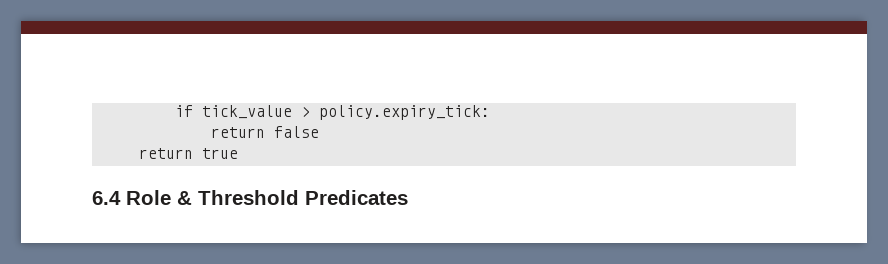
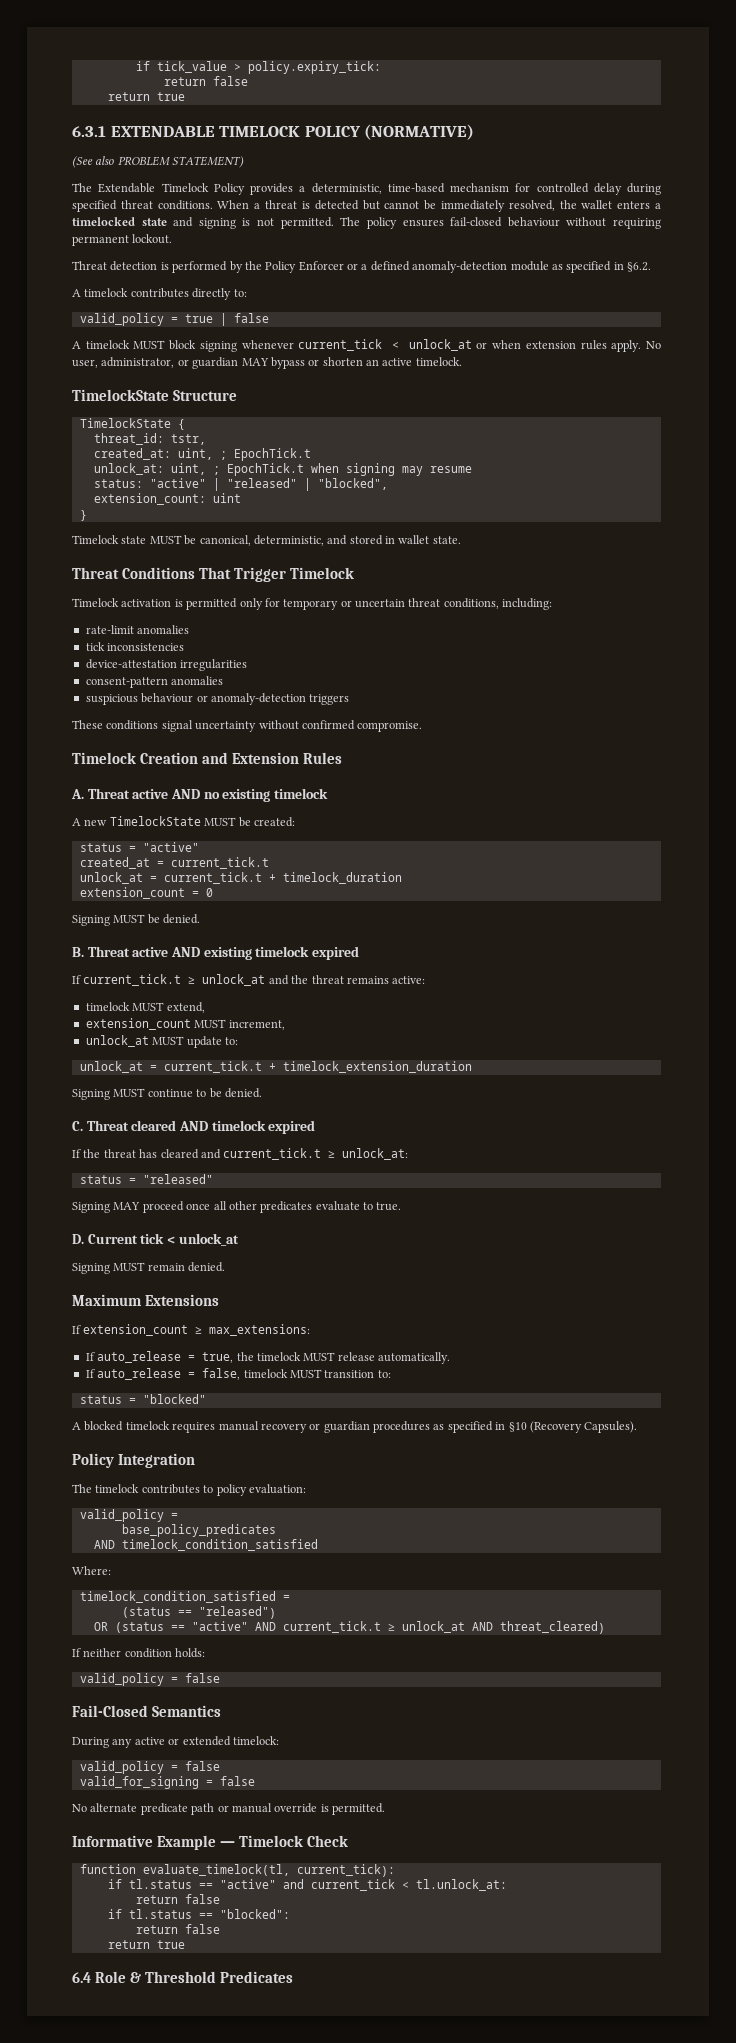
(238, 153) none -> [72,124,475,140] [72,156,245,168] [72,183,661,195] [72,200,661,212] [72,217,662,229] [72,234,173,246] [72,261,651,273] [72,288,247,300] [79,313,269,326] [72,339,661,352] [72,357,462,369] [72,389,238,401] [79,418,185,430] [93,433,206,445] [93,448,311,461] [93,463,472,476] [93,478,388,491] [93,493,241,505] [79,510,87,521] [72,535,461,546] [72,567,355,582] [72,598,553,610] [85,625,190,634] [85,642,185,651] [85,659,248,671] [85,676,224,688] [85,693,350,705] [72,720,423,732] [72,752,343,764] [71,788,328,802] [72,816,295,827] [79,842,199,852] [79,857,269,869] [79,872,402,884] [79,887,213,899] [72,914,201,926] [72,946,359,960] [72,974,426,986] [85,1002,205,1013] [85,1018,285,1030] [85,1035,238,1048] [79,1061,472,1073] [72,1088,262,1100] [72,1120,316,1134] [72,1148,409,1160] [79,1174,213,1184] [72,1201,402,1213] [72,1233,239,1246] [72,1262,226,1274] [72,1294,220,1306] [72,1324,311,1336] [85,1351,450,1364] [85,1368,391,1380] [79,1394,206,1404] [72,1421,638,1433] [72,1453,196,1468] [72,1484,306,1496] [79,1509,178,1522] [121,1524,276,1537] [93,1539,318,1551] [72,1566,111,1575] [79,1591,290,1603] [121,1606,276,1619] [93,1621,605,1634] [72,1648,206,1658] [79,1673,220,1686] [72,1705,222,1717] [72,1736,279,1748] [79,1761,220,1774] [79,1776,255,1789] [72,1803,385,1815] [72,1835,349,1850] [79,1864,395,1877] [107,1879,507,1891] [135,1894,220,1904] [107,1909,290,1919] [135,1924,220,1934] [107,1940,185,1949] // 6.3.1 EXTENDABLE TIMELOCK POLICY (NORMATIVE) // (See also PROBLEM STATEMENT) // The Extendable Timelock Policy provides a deterministic, time-based mechanism for controlled delay during specified threat conditions. When a threat is detected but cannot be immediately resolved, the wallet enters a timelocked state and signing is not permitted. The policy ensures fail-closed behaviour without requiring permanent lockout. // Threat detection is performed by the Policy Enforcer or a defined anomaly-detection module as specified in §6.2. // A timelock contributes directly to: // valid_policy = true | false // A timelock MUST block signing whenever current_tick < unlock_at or when extension rules apply. No user, administrator, or guardian MAY bypass or shorten an active timelock. // TimelockState Structure // TimelockState { // threat_id: tstr, // created_at: uint, ; EpochTick.t // unlock_at: uint, ; EpochTick.t when signing may resume // status: "active" | "released" | "blocked", // extension_count: uint // } // Timelock state MUST be canonical, deterministic, and stored in wallet state. // Threat Conditions That Trigger Timelock // Timelock activation is permitted only for temporary or uncertain threat conditions, including: // rate-limit anomalies // tick inconsistencies // device-attestation irregularities // consent-pattern anomalies // suspicious behaviour or anomaly-detection triggers // These conditions signal uncertainty without confirmed compromise. // Timelock Creation and Extension Rules // A. Threat active AND no existing timelock // A new TimelockState MUST be created: // status = "active" // created_at = current_tick.t // unlock_at = current_tick.t + timelock_duration // extension_count = 0 // Signing MUST be denied. // B. Threat active AND existing timelock expired // If current_tick.t ≥ unlock_at and the threat remains active: // timelock MUST extend, // extension_count MUST increment, // unlock_at MUST update to: // unlock_at = current_tick.t + timelock_extension_duration // Signing MUST continue to be denied. // C. Threat cleared AND timelock expired // If the threat has cleared and current_tick.t ≥ unlock_at: // status = "released" // Signing MAY proceed once all other predicates evaluate to true. // D. Current tick < unlock_at // Signing MUST remain denied. // Maximum Extensions // If extension_count ≥ max_extensions: // If auto_release = true, the timelock MUST release automatically. // If auto_release = false, timelock MUST transition to: // status = "blocked" // A blocked timelock requires manual recovery or guardian procedures as specified in §10 (Recovery Capsules). // Policy Integration // The timelock contributes to policy evaluation: // valid_policy = // base_policy_predicates // AND timelock_condition_satisfied // Where: // timelock_condition_satisfied = // (status == "released") // OR (status == "active" AND current_tick.t ≥ unlock_at AND threat_cleared) // If neither condition holds: // valid_policy = false // Fail-Closed Semantics // During any active or extended timelock: // valid_policy = false // valid_for_signing = false // No alternate predicate path or manual override is permitted. // Informative Example — Timelock Check // function evaluate_timelock(tl, current_tick): // if tl.status == "active" and current_tick < tl.unlock_at: // return false // if tl.status == "blocked": // return false // return true

